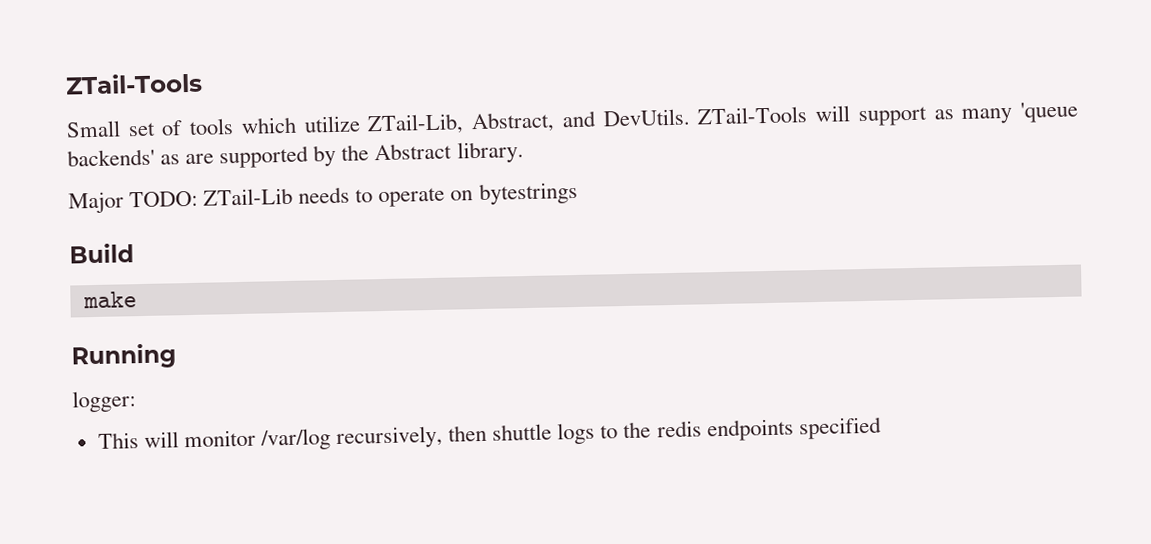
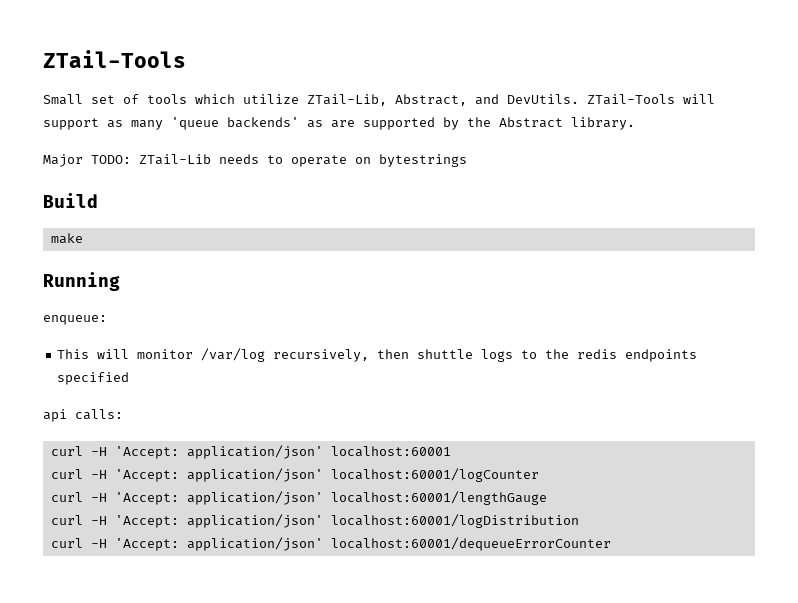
[72,390,136,413] logger: -> [43,315,107,325] enqueue:
(882, 428) none -> [43,409,123,422] [50,445,451,459] [50,468,539,482] [50,491,547,505] [50,514,579,528] [50,537,611,551] // api calls: // curl -H 'Accept: application/json' localhost:60001 // curl -H 'Accept: application/json' localhost:60001/logCounter // curl -H 'Accept: application/json' localhost:60001/lengthGauge // curl -H 'Accept: application/json' localhost:60001/logDistribution // curl -H 'Accept: application/json' localhost:60001/dequeueErrorCounter

